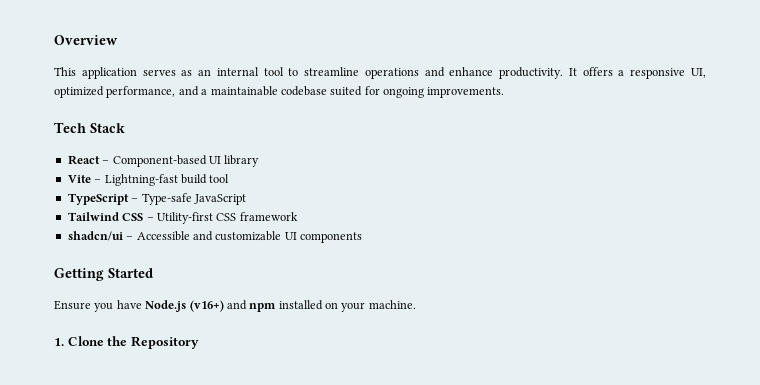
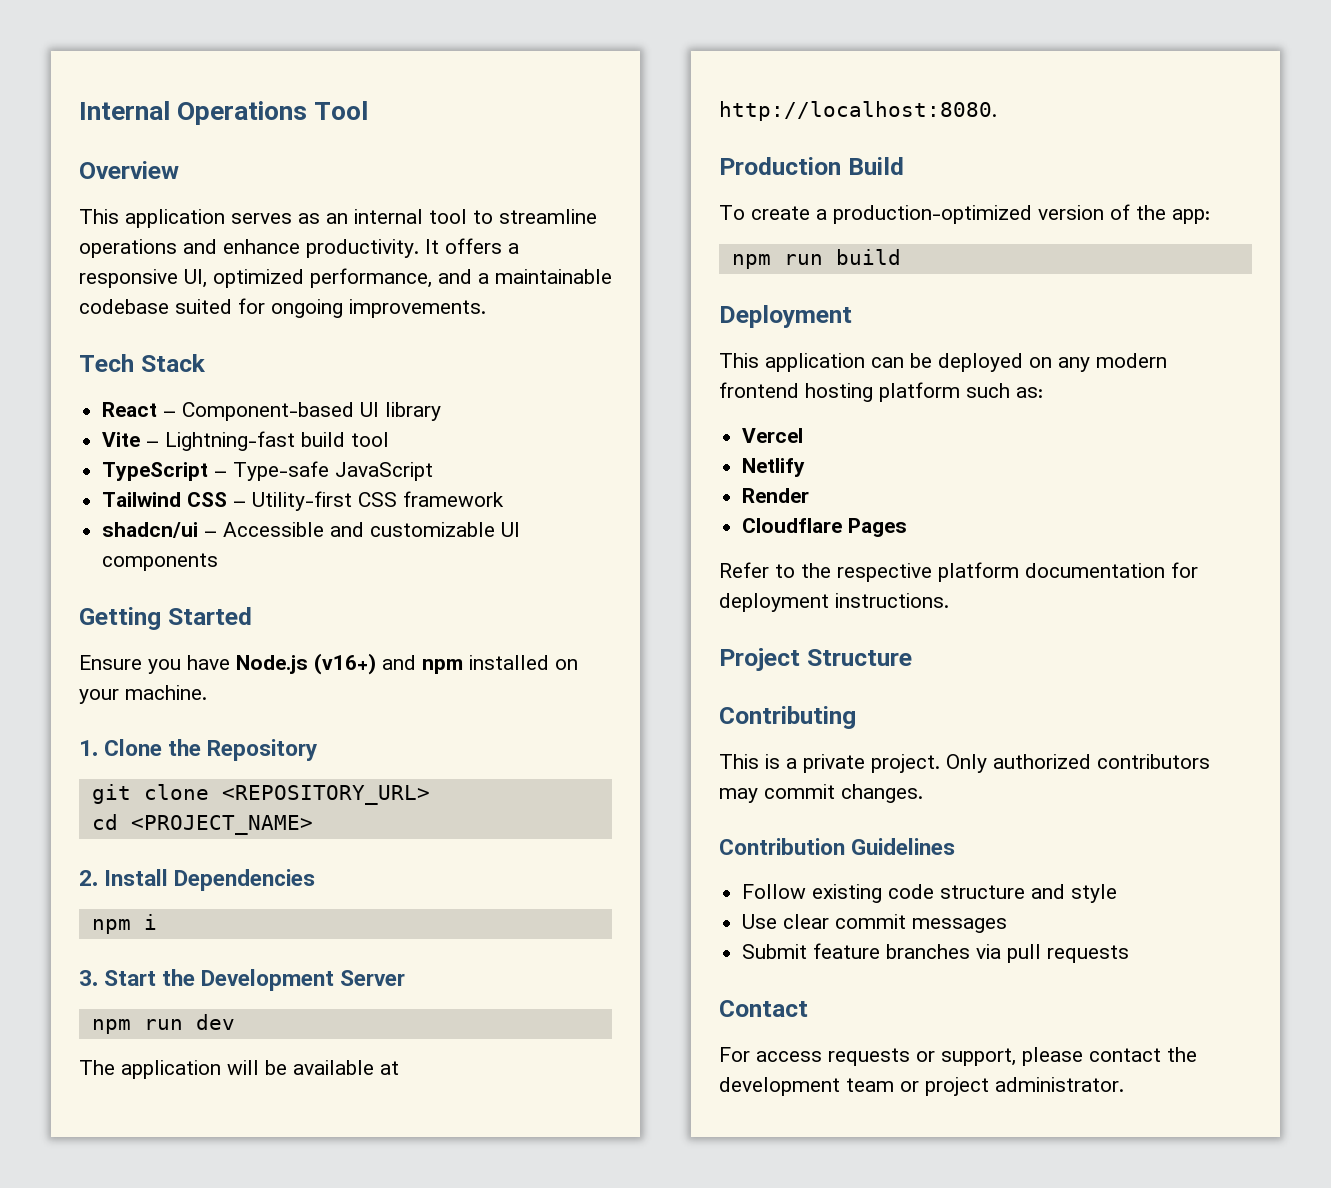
(54, 40) none -> [79,101,369,125] Internal Operations Tool //
(199, 342) none -> [91,784,430,805] [91,814,313,835] [79,869,316,891] [91,914,157,934] [79,969,406,991] [91,1014,235,1034] [79,1060,399,1079] [719,101,997,121] [719,157,904,175] [719,204,1210,224] [731,249,901,269] [719,305,852,328] [719,353,1167,372] [719,382,1043,402] [742,428,804,443] [742,458,806,477] [742,488,810,503] [742,518,908,537] [719,562,1198,582] [719,593,949,612] [719,648,912,671] [719,706,856,729] [719,754,1210,773] [719,784,923,803] [719,838,956,855] [742,884,1118,903] [742,914,1008,933] [742,943,1130,963] [719,1000,808,1017] [719,1047,1197,1066] [719,1077,1124,1096] // git clone <REPOSITORY_URL> // cd <PROJECT_NAME> // 2. Install Dependencies // npm i // 3. Start the Development Server // npm run dev // The application will be available at http://localhost:8080. // Production Build // To create a production-optimized version of the app: // npm run build // Deployment // This application can be deployed on any modern frontend hosting platform such as: // Vercel // Netlify // Render // Cloudflare Pages // Refer to the respective platform documentation for deployment instructions. // Project Structure // Contributing // This is a private project. Only authorized contributors may commit changes. // Contribution Guidelines // Follow existing code structure and style // Use clear commit messages // Submit feature branches via pull requests // Contact // For access requests or support, please contact the development team or project administrator.

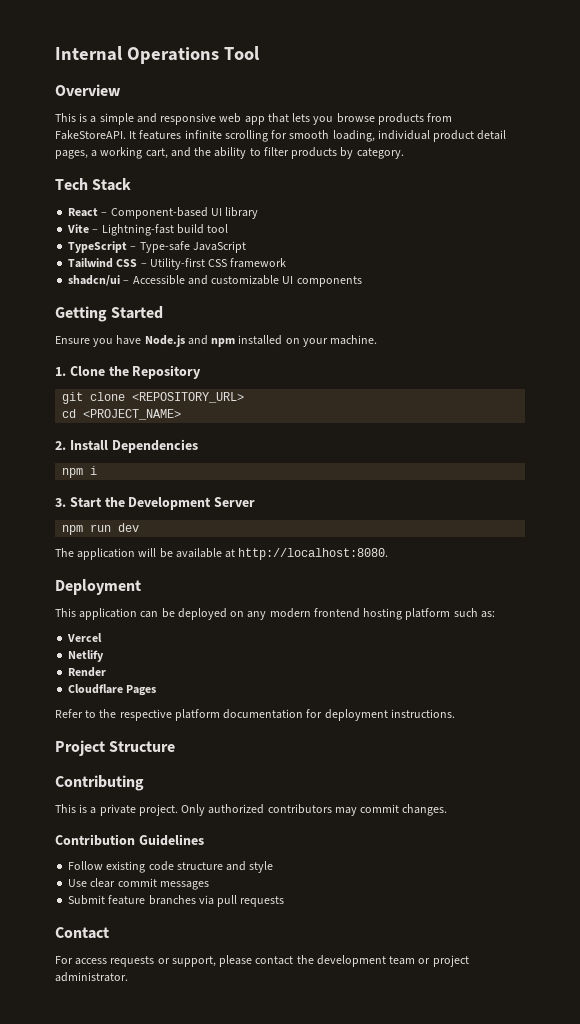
[125,209,597,228] [79,238,519,258] [79,268,612,288] [79,298,486,318] application serves as an internal tool to streamline operations and enhance productivity. It offers a responsive UI, optimized performance, and a maintainable codebase suited for ongoing improvements. -> [79,113,453,125] [55,130,507,142] [55,147,404,159] is a simple and responsive web app that lets you browse products from FakeStoreAPI. It features infinite scrolling for smooth loading, individual product detail pages, a working cart, and the ability to filter products by category.
[314,653,376,675] (v16+) -> (185, 341) none
[719,157,904,175] [719,204,1210,224] [731,249,901,269] // Production Build // To create a production-optimized version of the app: // npm run build -> (389, 554) none

